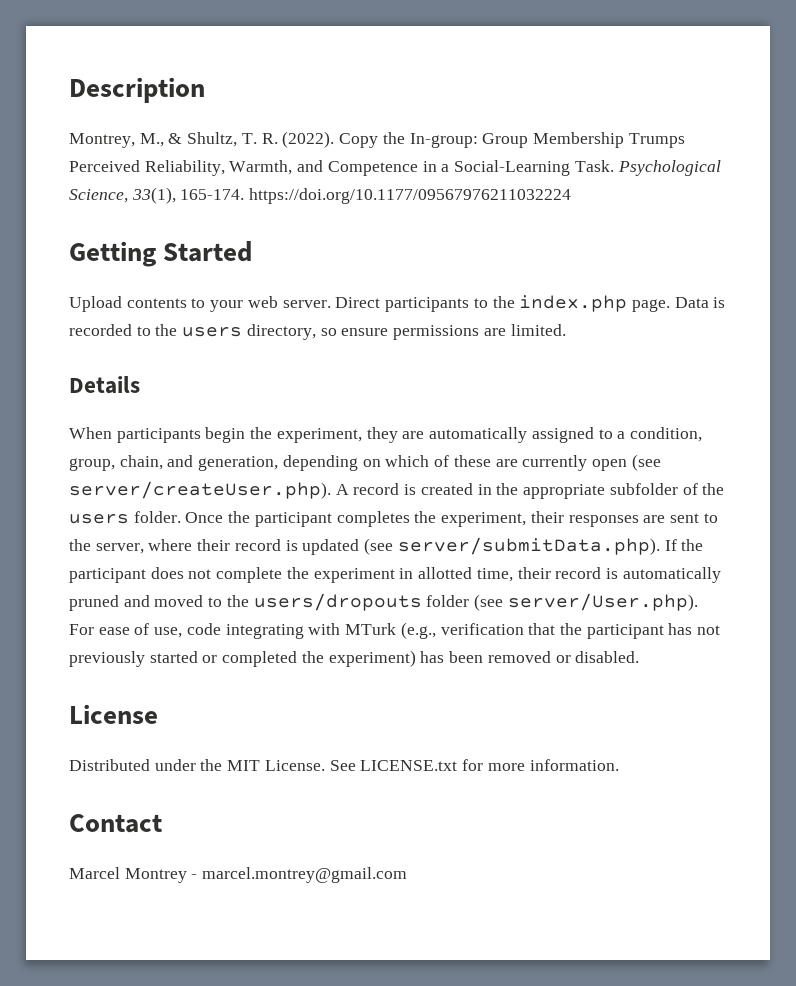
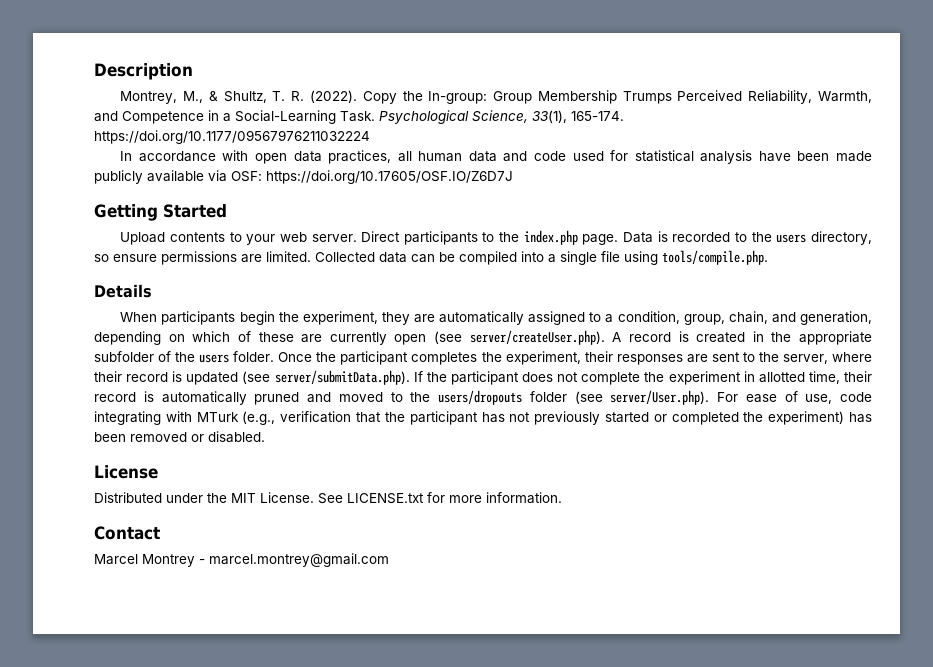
(572, 196) none -> [120,150,872,164] [94,170,513,184] // In accordance with open data practices, all human data and code used for statistical analysis have been made publicly available via OSF: https://doi.org/10.17605/OSF.IO/Z6D7J
(566, 330) none -> [315,250,768,265] Collected data can be compiled into a single file using tools/compile.php.

